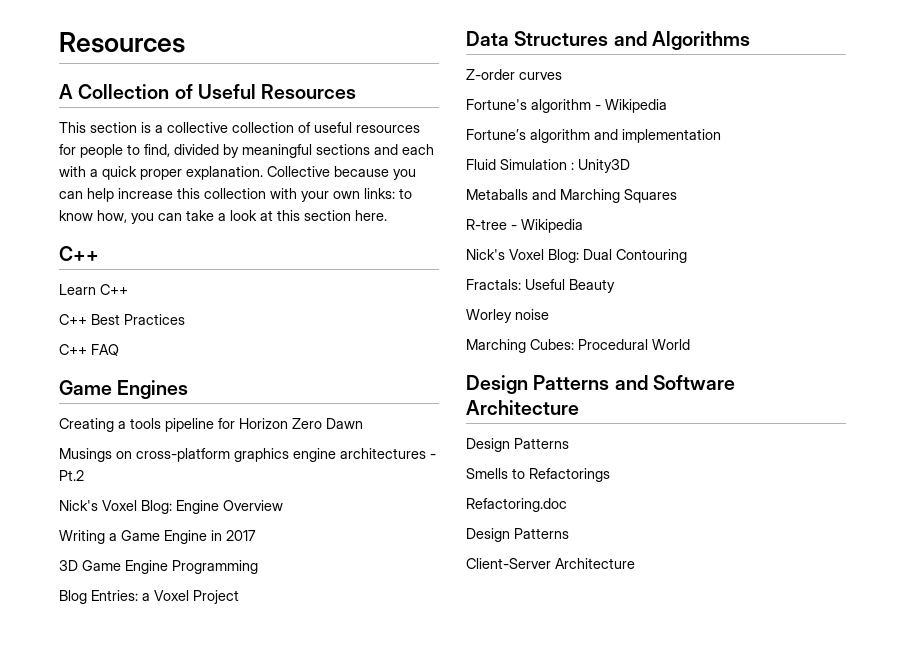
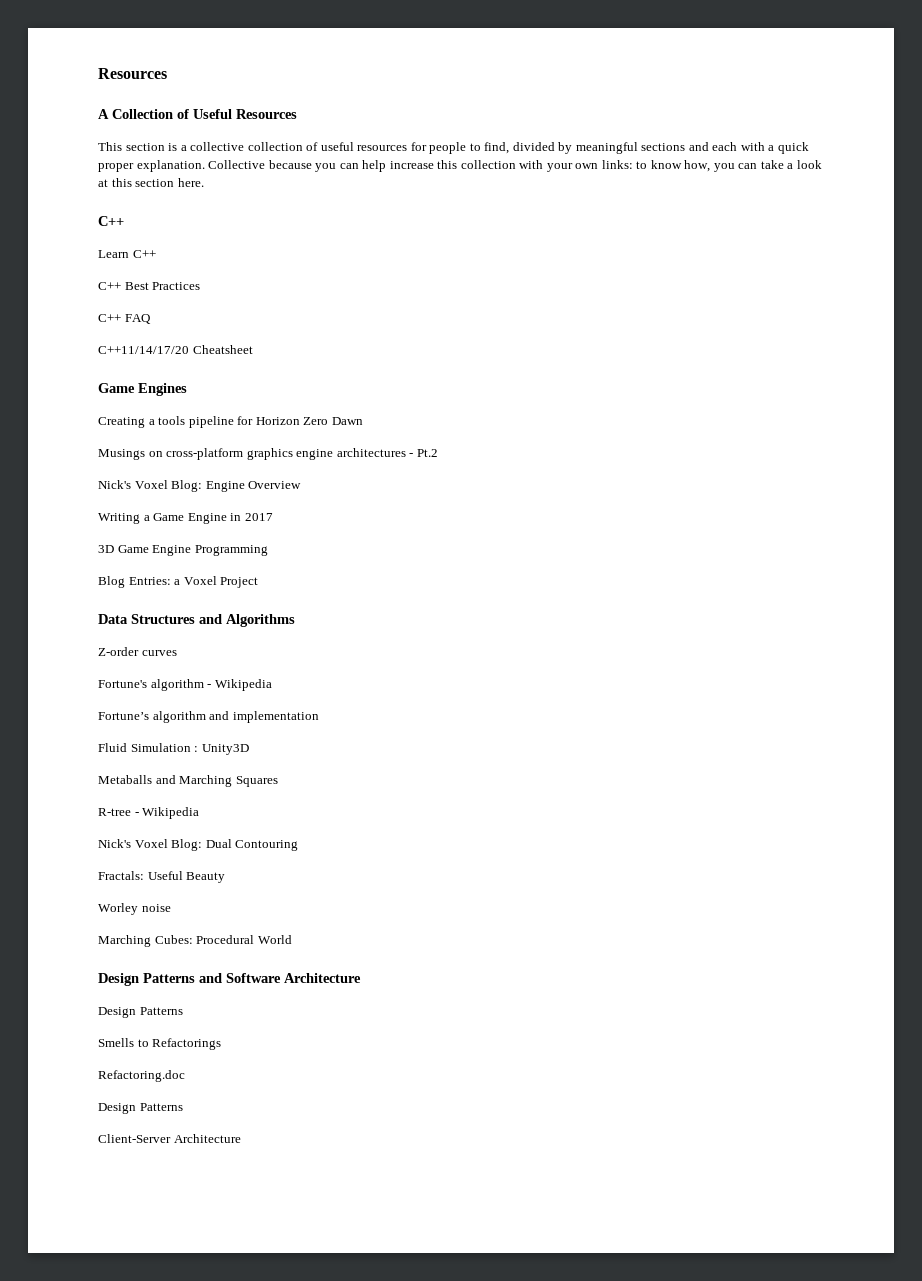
(119, 350) none -> [98,345,253,354] // C++11/14/17/20 Cheatsheet

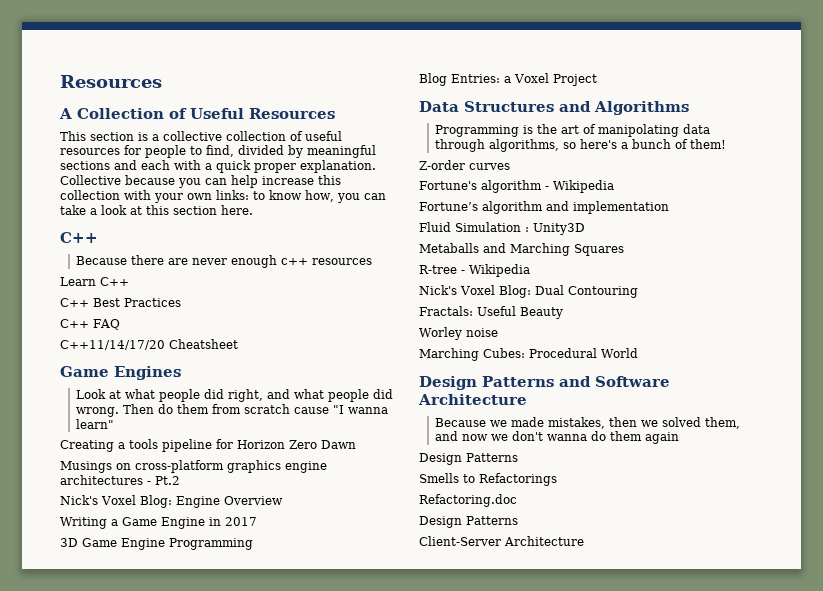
(124, 221) none -> [76,255,373,268] // Because there are never enough c++ resources
(187, 389) none -> [76,389,394,402] [76,404,389,417] [76,419,115,429] // Look at what people did right, and what people did wrong. Then do them from scratch cause "I wanna learn"
(295, 620) none -> [435,124,711,137] [435,139,727,152] // Programming is the art of manipolating data through algorithms, so here's a bunch of them!
(361, 978) none -> [435,417,741,429] [435,431,680,444] // Because we made mistakes, then we solved them, and now we don't wanna do them again

